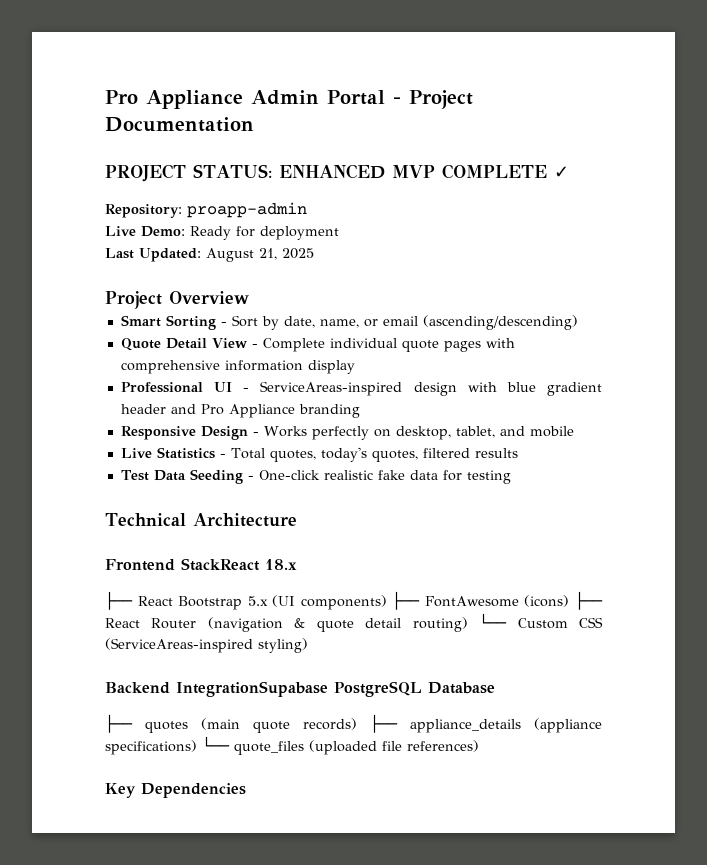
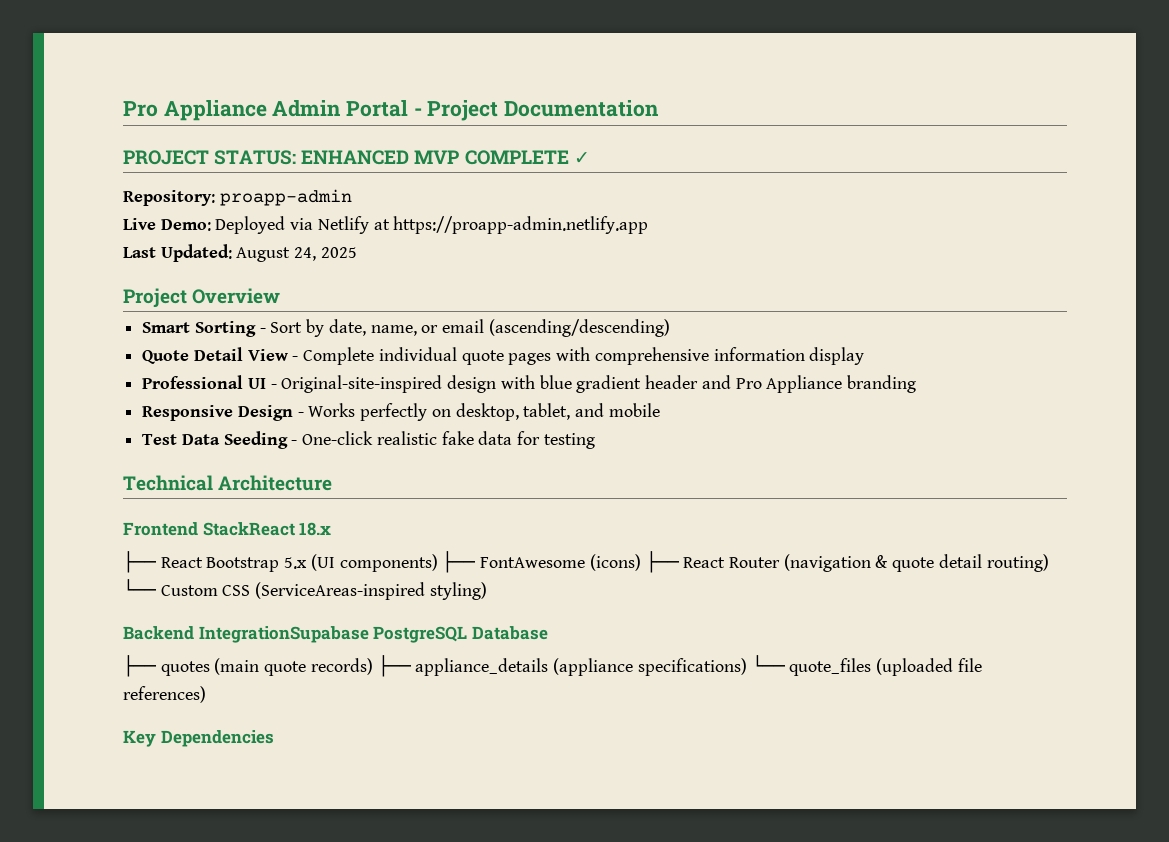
[190,226,339,240] Ready for deployment -> [215,216,649,234] Deployed via Netlify at https://proapp-admin.netlify.app
[259,248,277,260] 21, -> [294,247,317,261] 24,
[260,381,403,396] ServiceAreas-inspired -> [281,375,443,393] Original-site-inspired
[120,447,518,462] // Live Statistics - Total quotes, today's quotes, filtered results -> (660, 410) none

